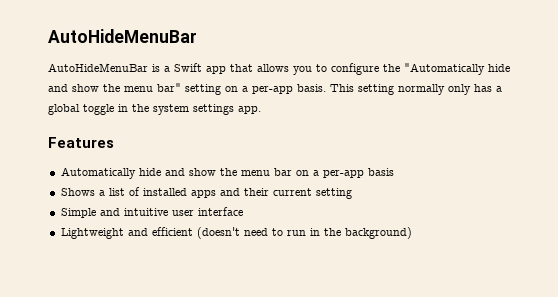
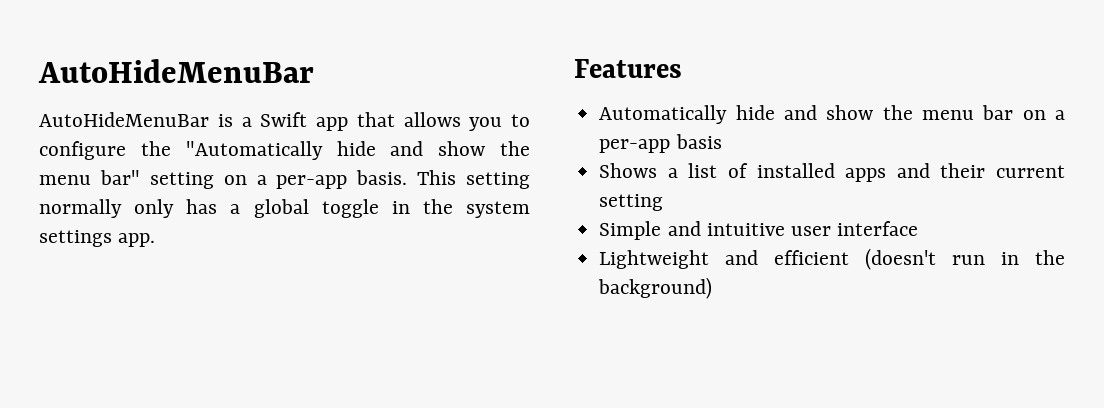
[243,228,283,236] need to -> (937, 259) none

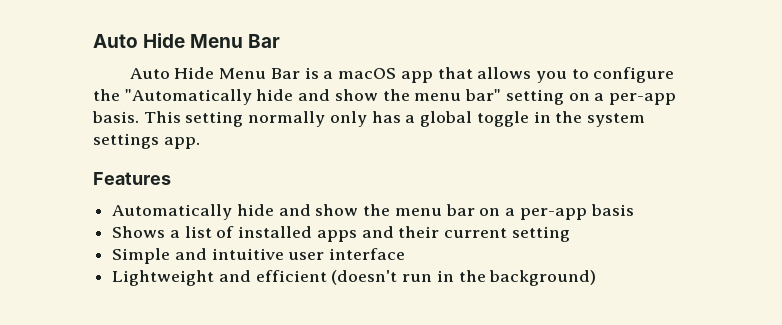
[38,59,314,83] [39,112,209,127] AutoHideMenuBar // AutoHideMenuBar -> [93,33,281,48] [129,67,300,79] Auto Hide Menu Bar // Auto Hide Menu Bar
[260,112,308,127] Swift -> [338,68,397,79] macOS

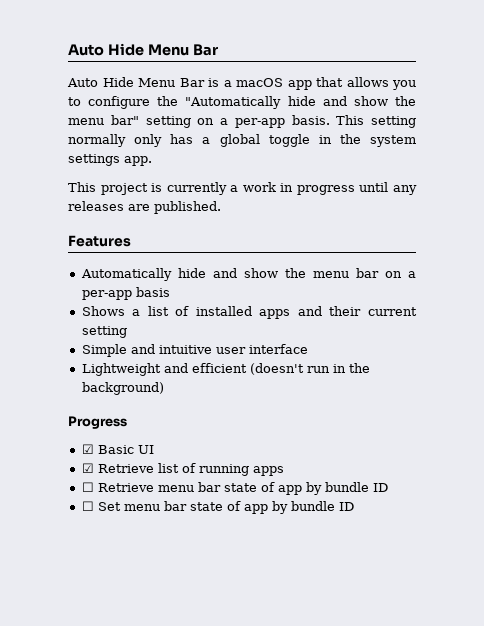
(200, 143) none -> [68,182,417,195] [68,201,221,214] // This project is currently a work in progress until any releases are published.
(597, 278) none -> [68,416,127,429] [81,444,154,454] [81,463,284,476] [81,482,388,495] [81,501,354,514] // Progress // ☑ Basic UI // ☑ Retrieve list of running apps // ☐ Retrieve menu bar state of app by bundle ID // ☐ Set menu bar state of app by bundle ID

